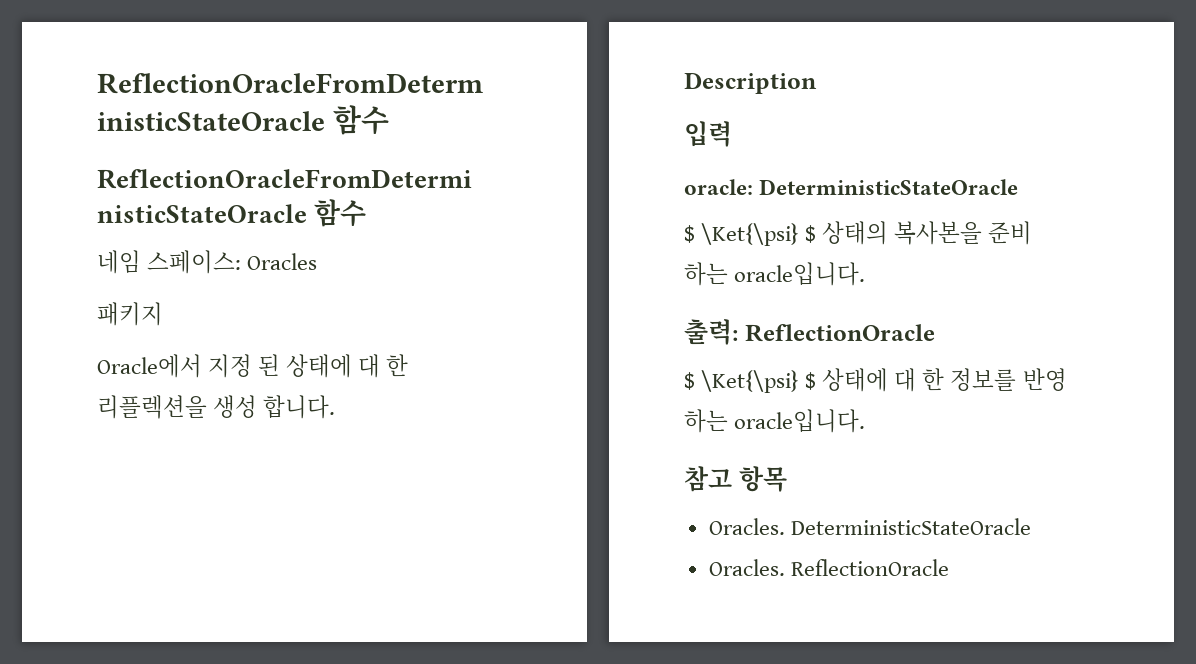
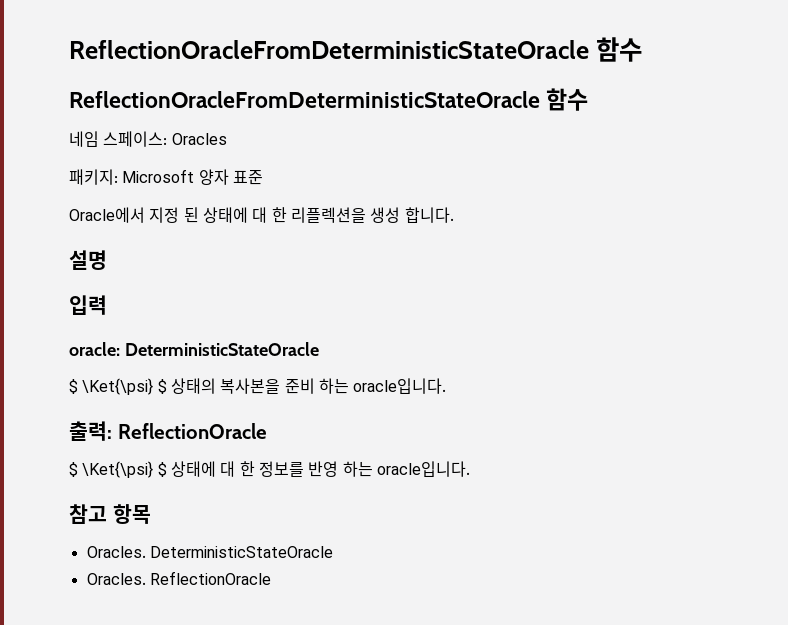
[97,302,163,326] 패키지 -> [69,169,263,185] 패키지: Microsoft 양자 표준
[684,72,817,94] Description -> [69,250,107,270] 설명

